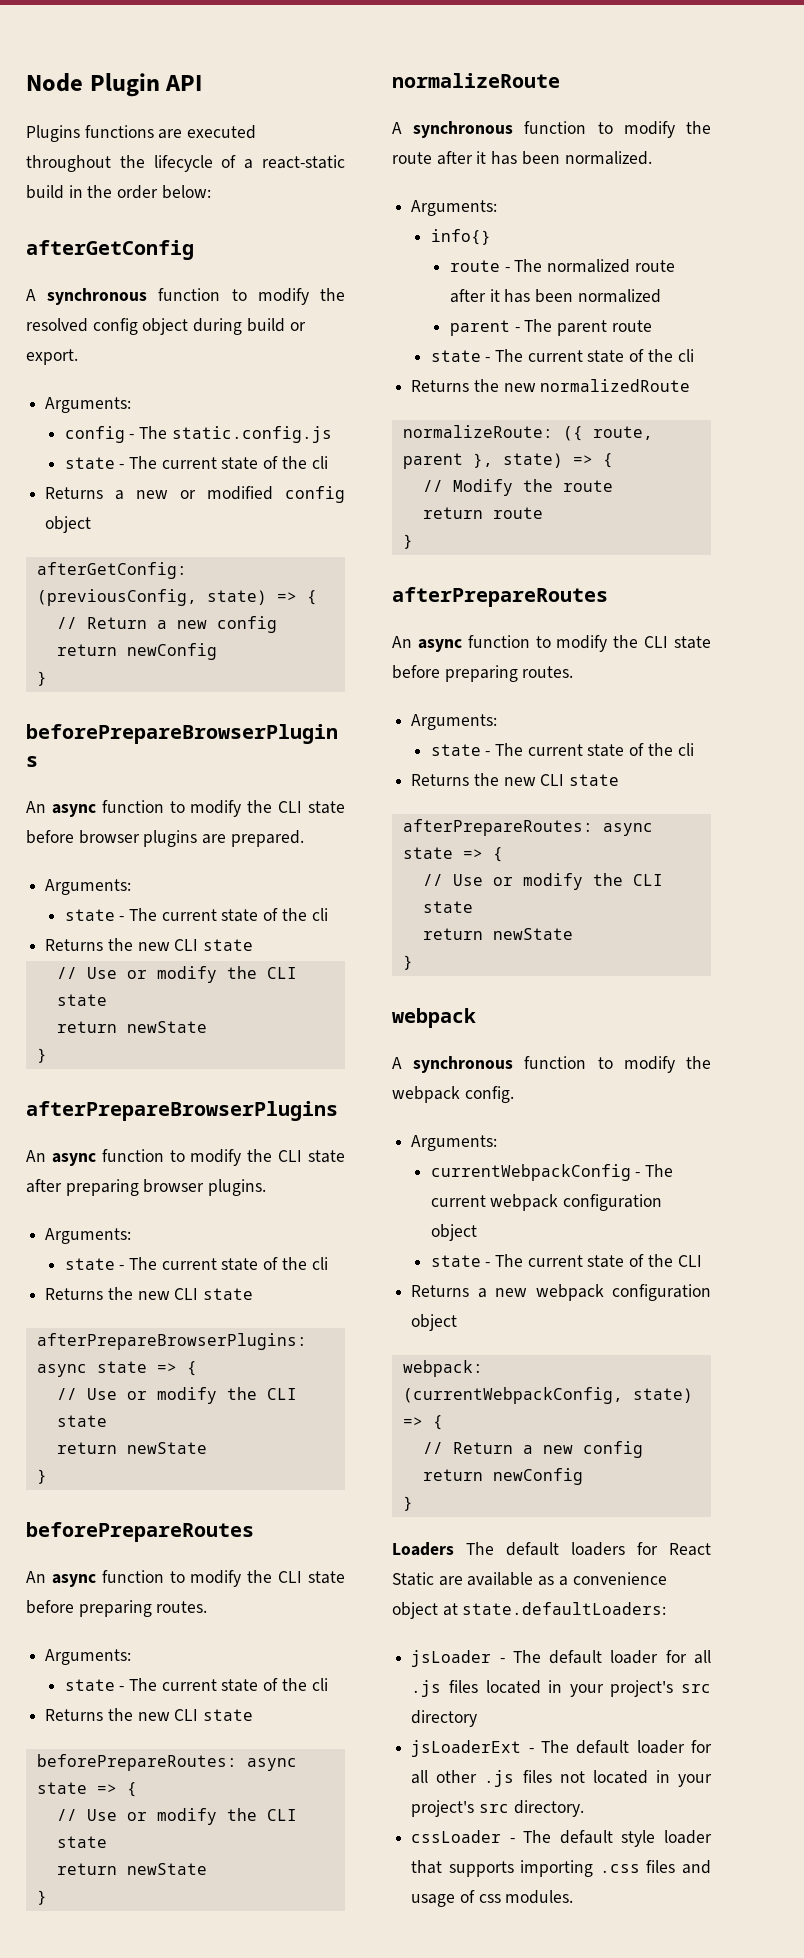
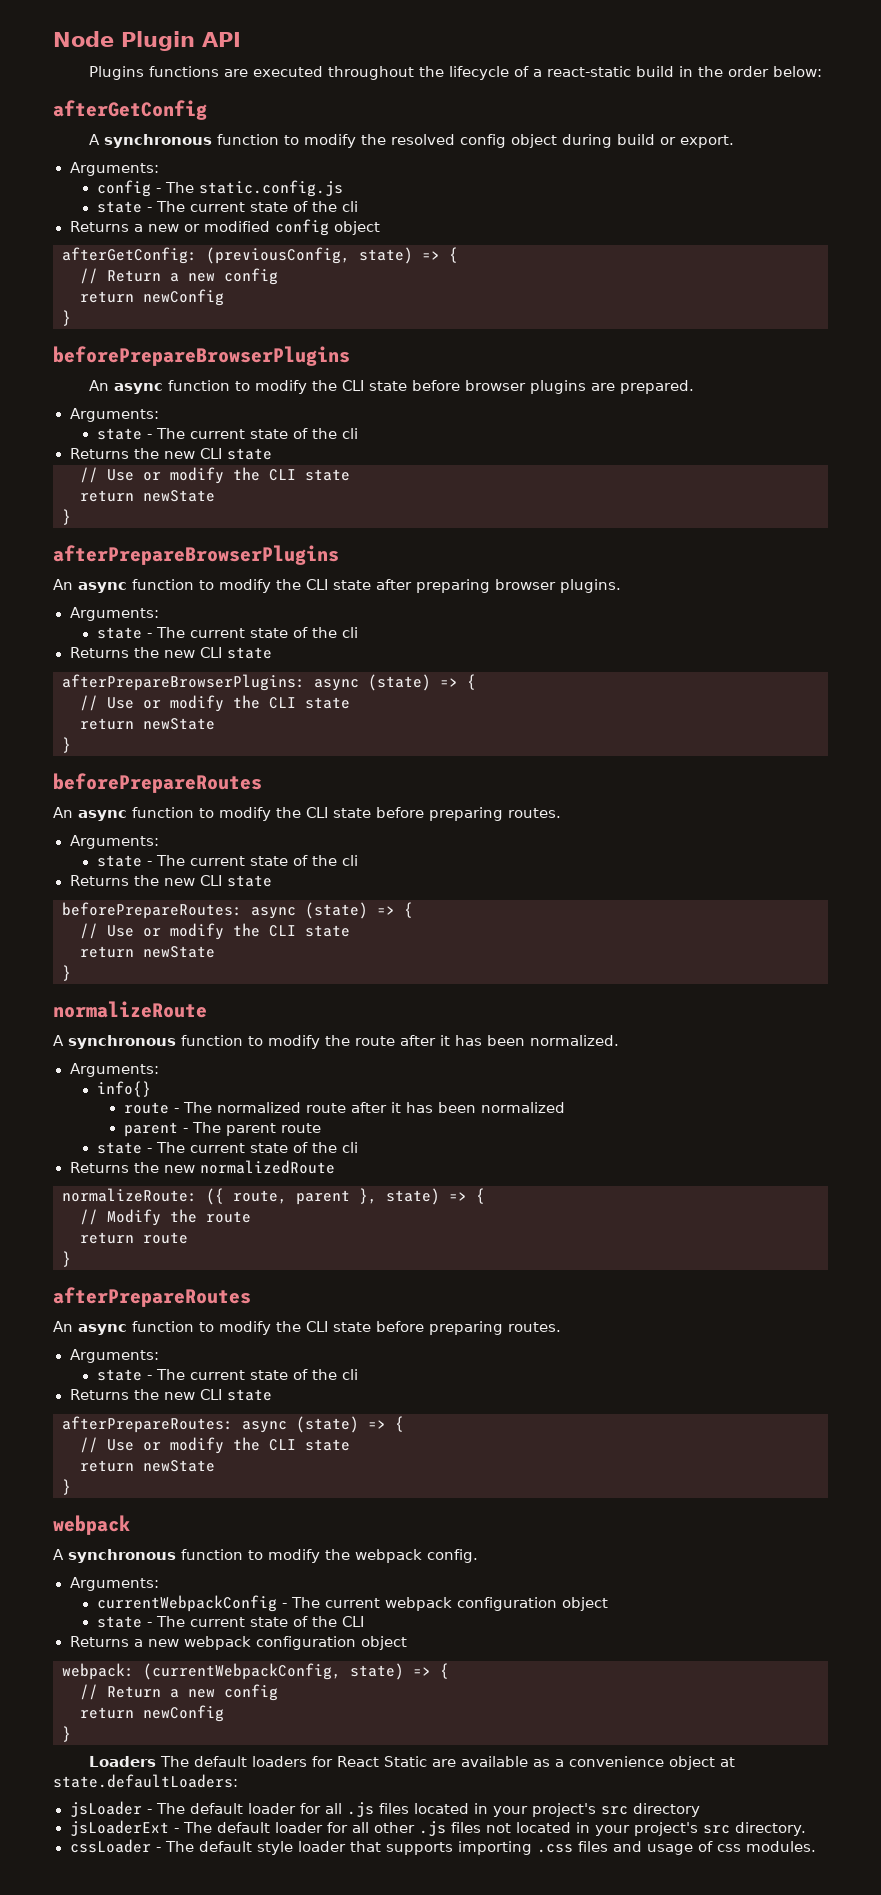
[96,1361,147,1373] state -> [368,674,431,691] (state)
[36,1782,87,1794] state -> [305,902,368,919] (state)
[402,847,453,859] state -> [296,1416,359,1433] (state)

